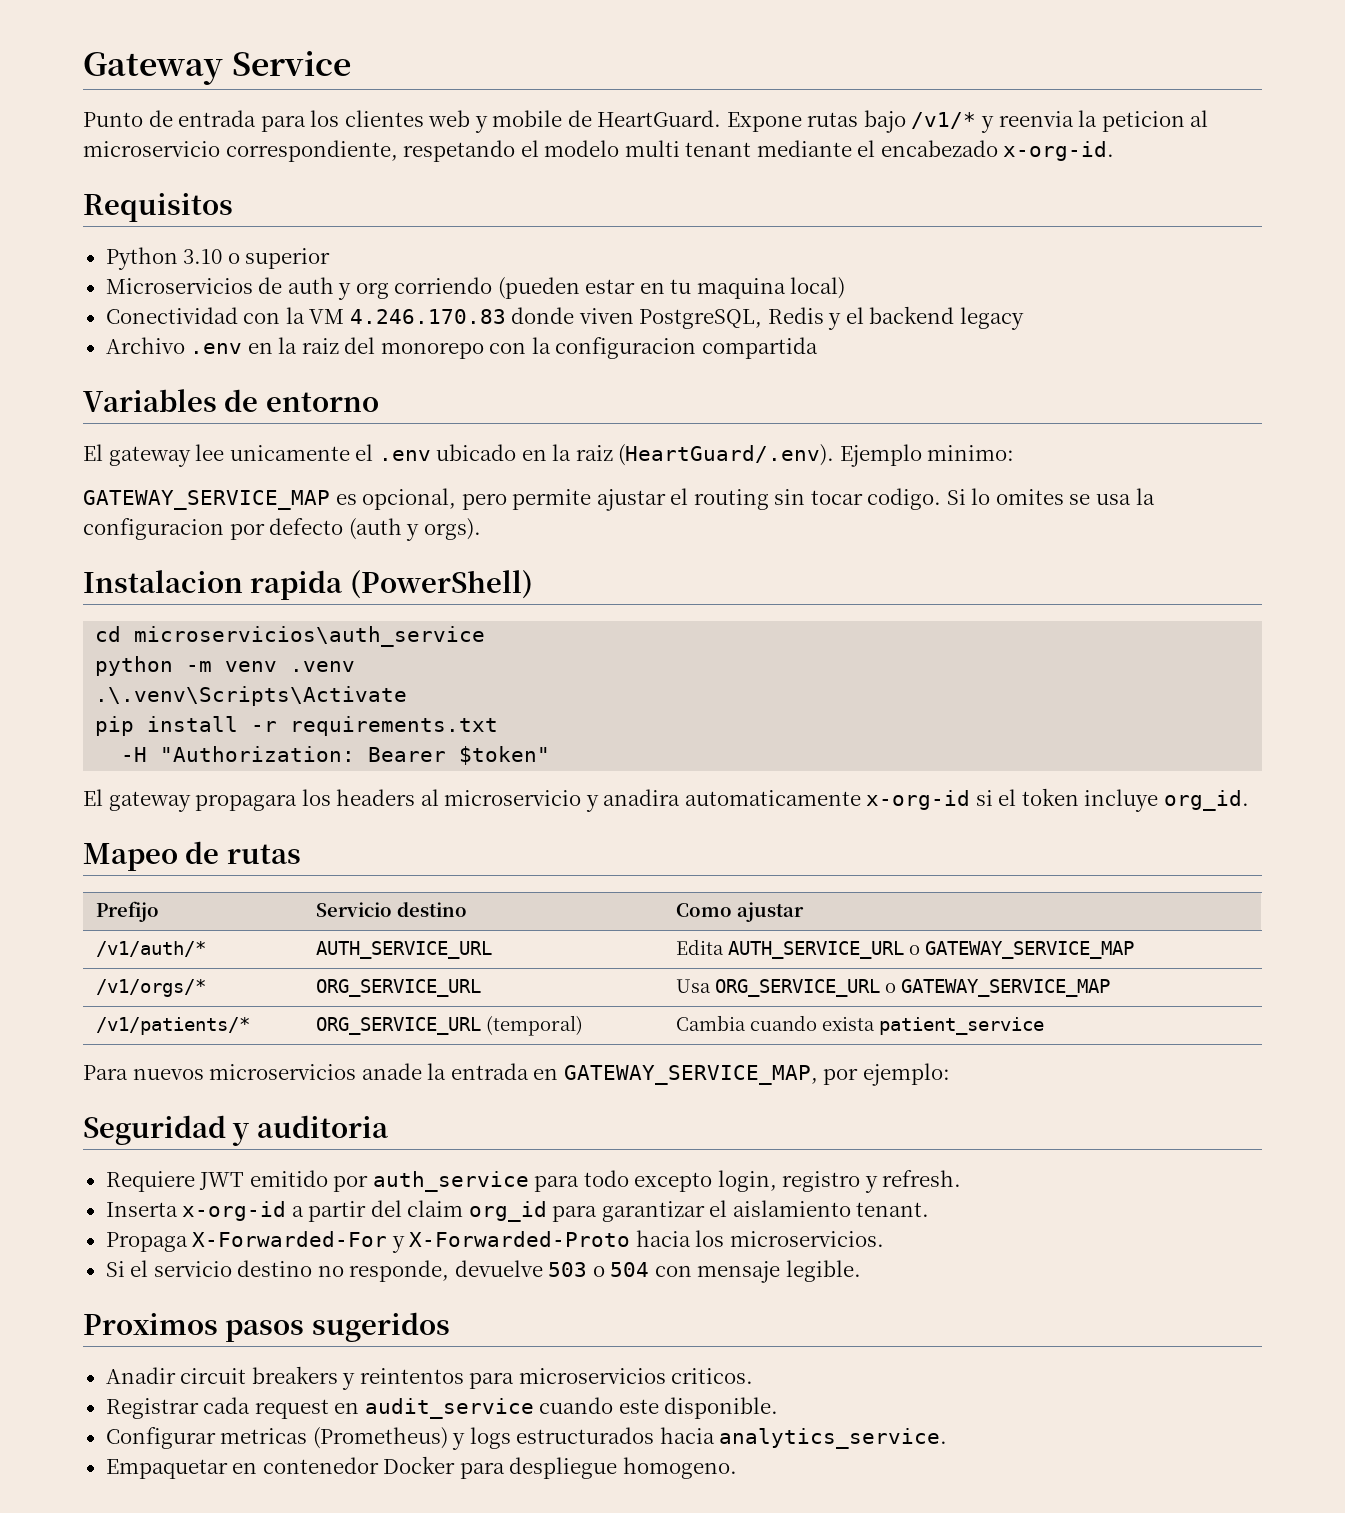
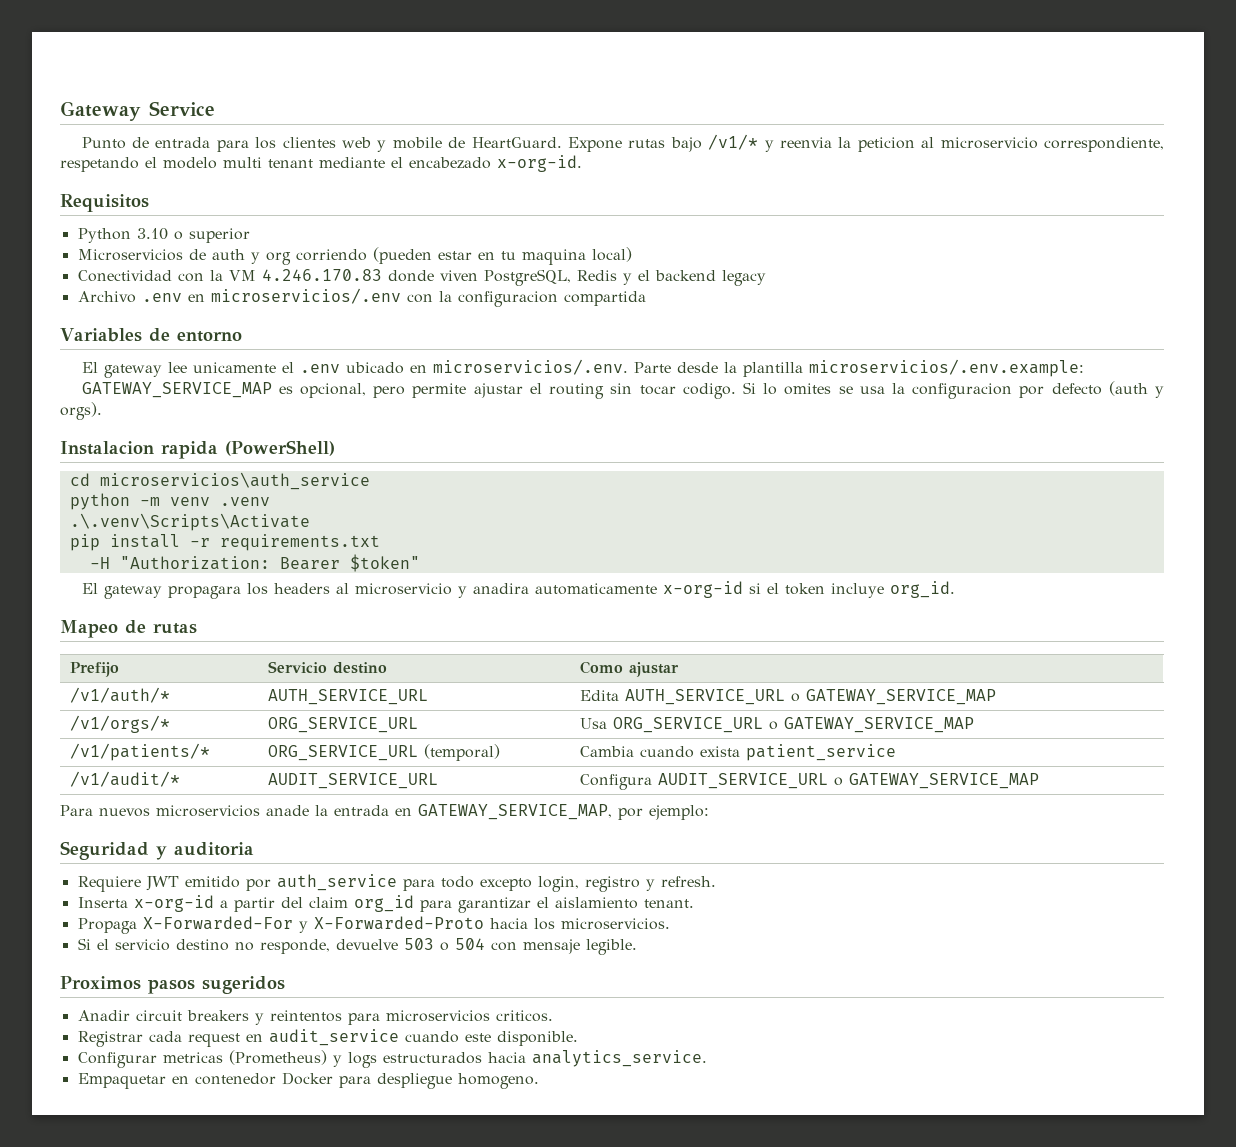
[278,337,484,359] la raiz del monorepo -> [210,288,401,304] microservicios/.env
[552,444,1015,467] la raiz (HeartGuard/.env). Ejemplo minimo: -> [432,359,1084,377] microservicios/.env. Parte desde la plantilla microservicios/.env.example:
(1044, 1026) none -> [69,771,180,787] [267,773,438,789] [579,773,1039,790] // /v1/audit/* | AUDIT_SERVICE_URL | Configura AUDIT_SERVICE_URL o GATEWAY_SERVICE_MAP

